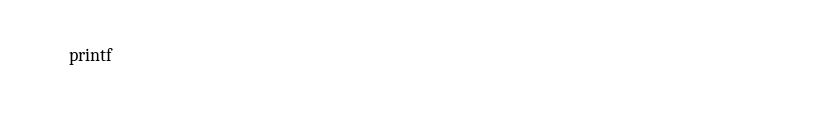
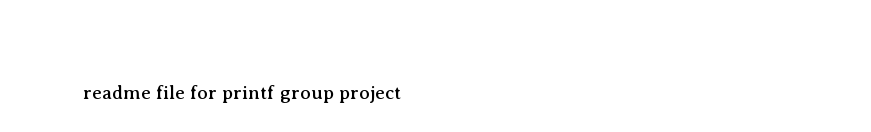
[69,48,113,65] printf -> [83,85,401,103] readme file for printf group project

